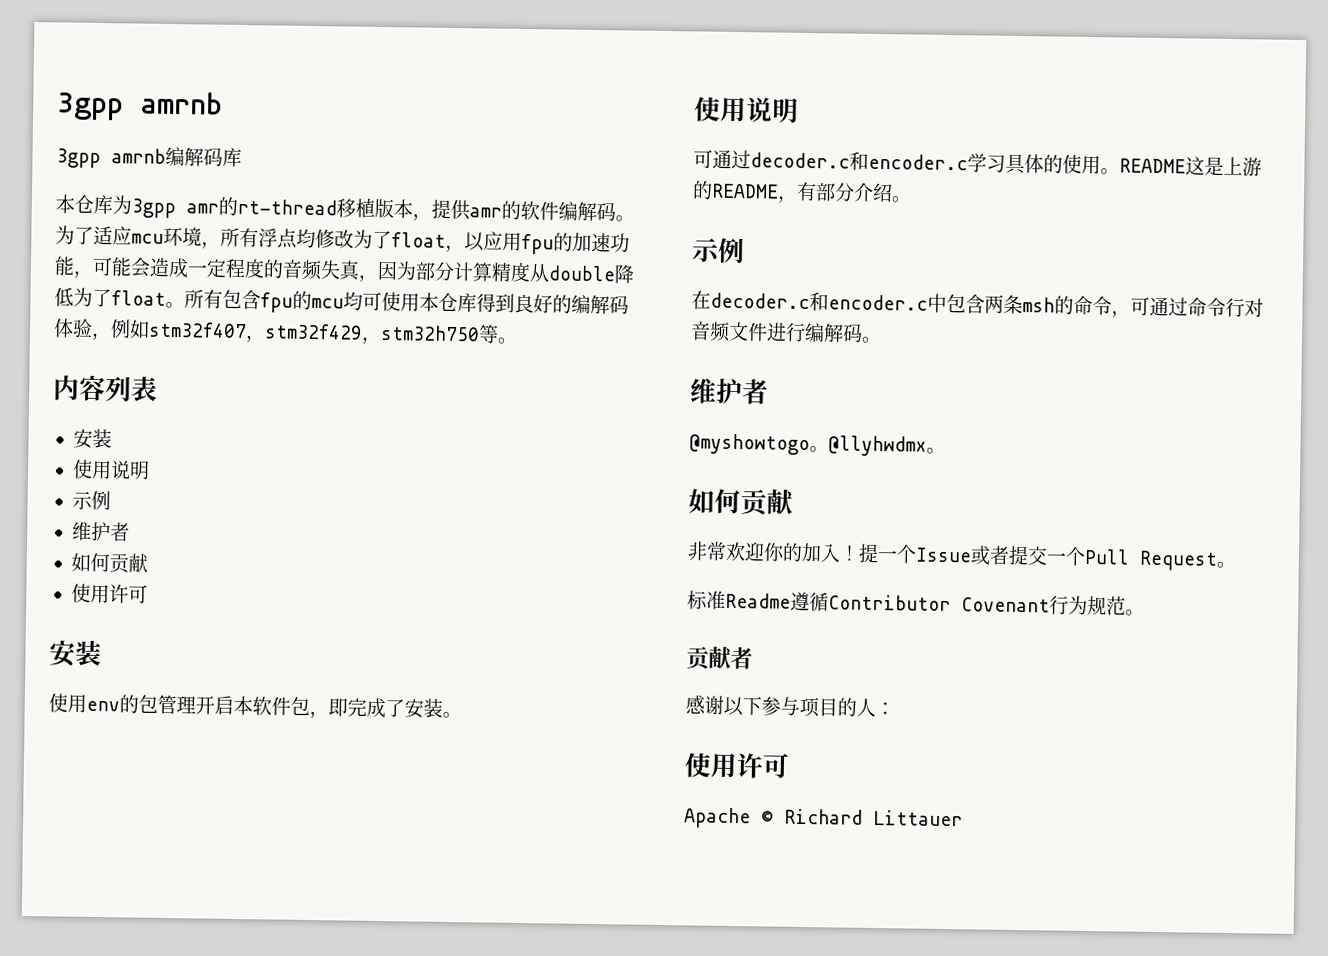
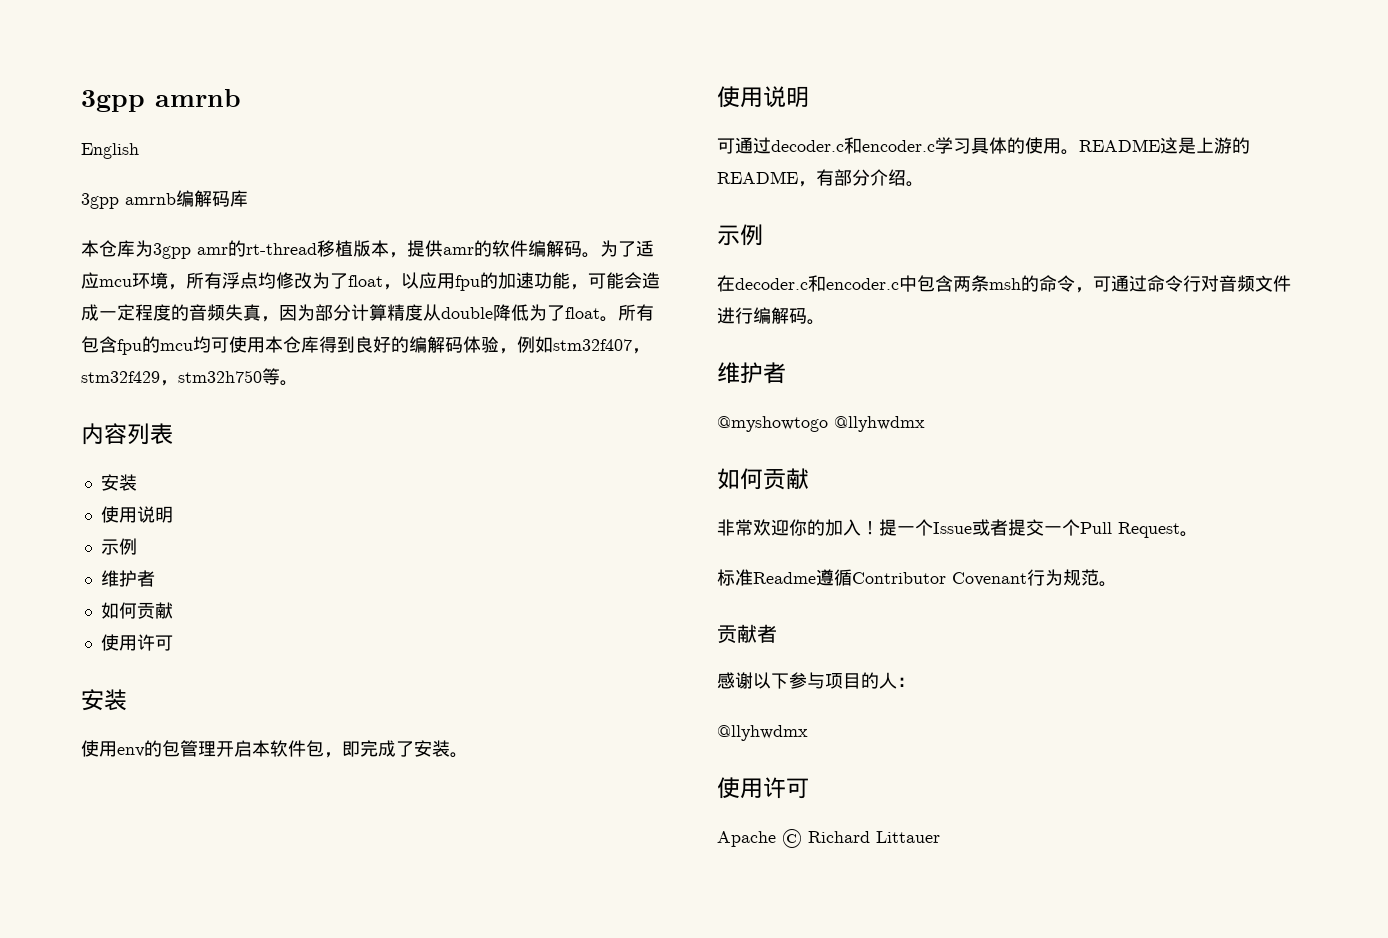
[57,91,223,121] 3gpp amrnb -> [81,89,241,112] [81,143,139,159] 3gpp amrnb // English
[809,435,946,457] 。@llyhwdmx。 -> [834,416,925,432] @llyhwdmx
(895, 709) none -> [717,725,808,741] // @llyhwdmx

